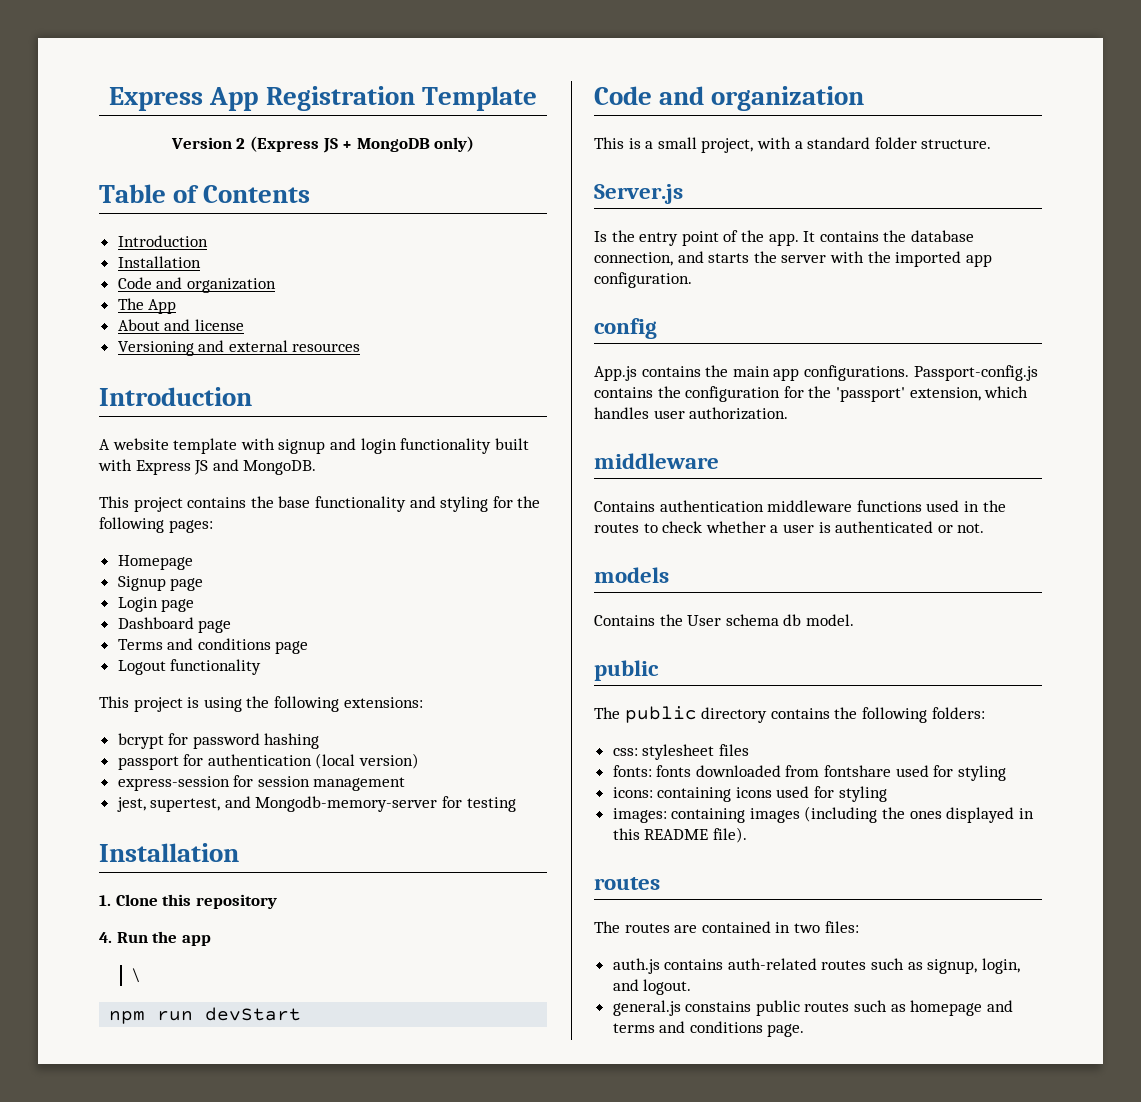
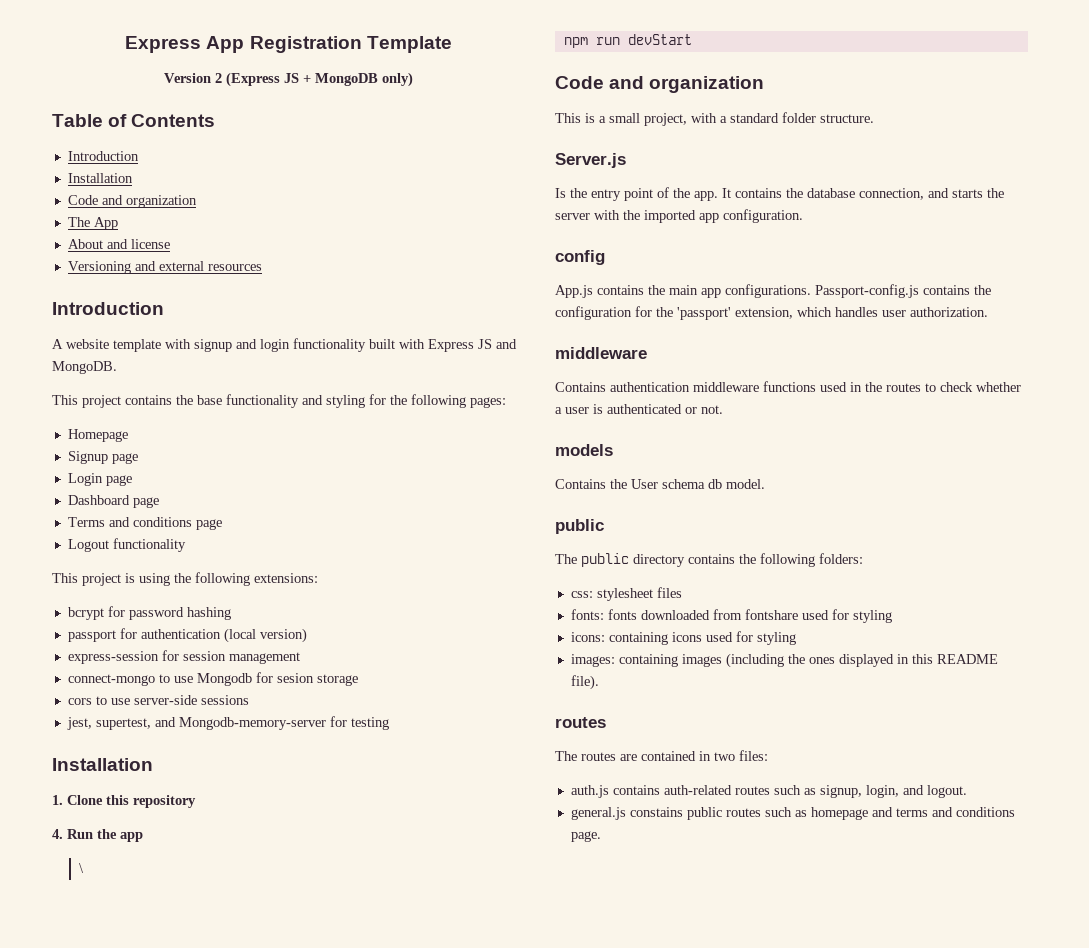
(406, 784) none -> [67,672,358,686] [67,695,249,705] // connect-mongo to use Mongodb for sesion storage // cors to use server-side sessions

